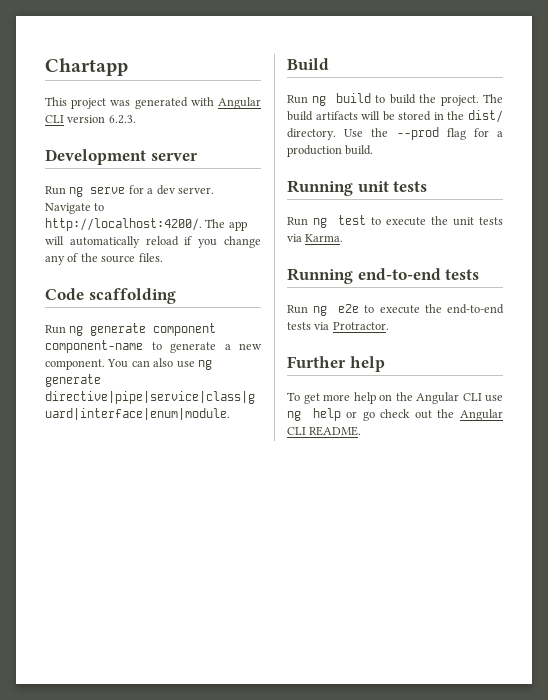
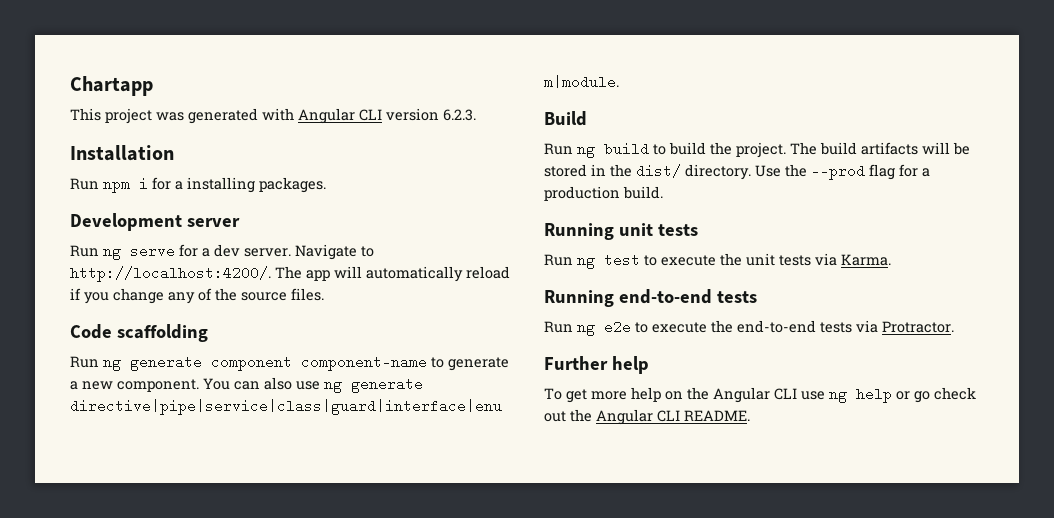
(136, 119) none -> [70,145,174,161] [70,177,326,193] // Installation // Run npm i for a installing packages.

